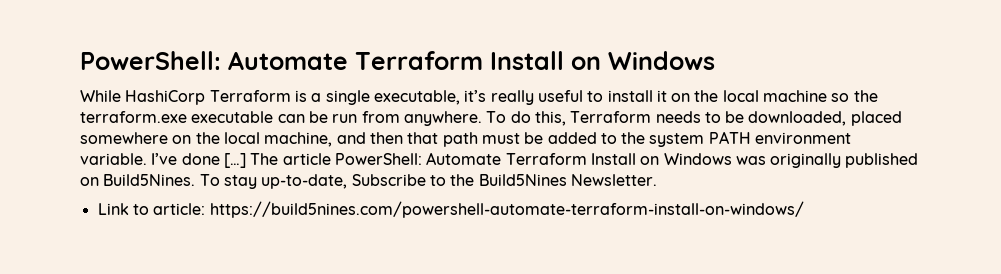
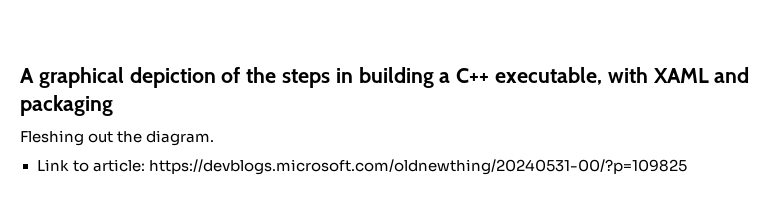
[80,51,715,70] [80,90,878,105] [80,111,902,126] [80,131,852,147] [80,152,919,168] [80,174,657,189] PowerShell: Automate Terraform Install on Windows // While HashiCorp Terraform is a single executable, it’s really useful to install it on the local machine so the terraform.exe executable can be run from anywhere. To do this, Terraform needs to be downloaded, placed somewhere on the local machine, and then that path must be added to the system PATH environment variable. I’ve done […] The article PowerShell: Automate Terraform Install on Windows was originally published on Build5Nines. To stay up-to-date, Subscribe to the Build5Nines Newsletter. -> [20,67,750,88] [20,95,113,116] [20,130,215,146] A graphical depiction of the steps in building a C++ executable, with XAML and packaging // Fleshing out the diagram.
[209,201,804,218] https://build5nines.com/powershell-automate-terraform-install-on-windows/ -> [148,159,687,175] https://devblogs.microsoft.com/oldnewthing/20240531-00/?p=109825

